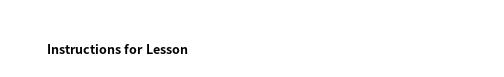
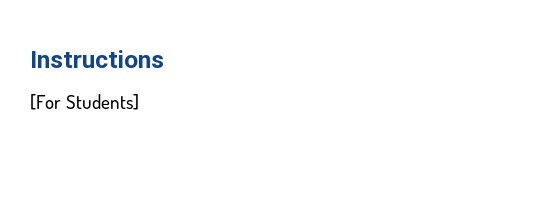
[124,44,188,54] for Lesson -> [30,94,140,110] // [For Students]

